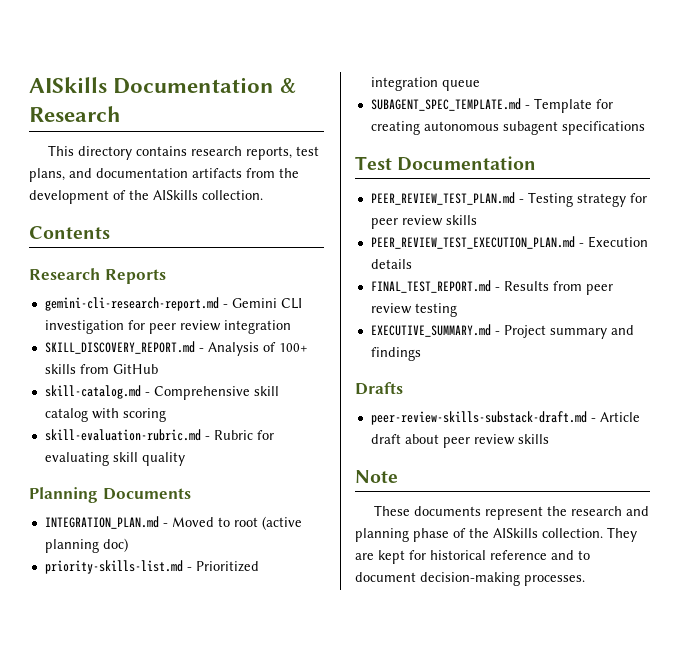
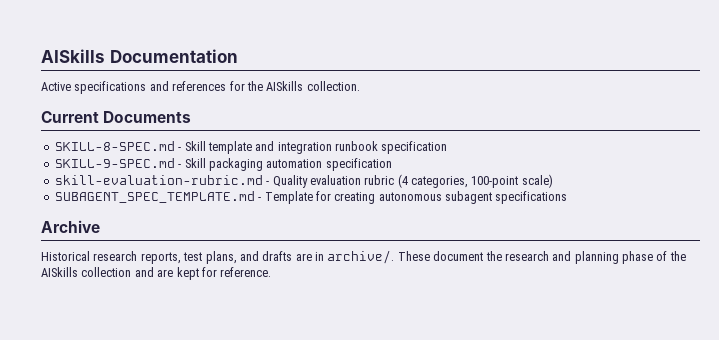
[280,78,297,93] [29,106,121,122] [48,145,320,160] [29,168,299,182] [29,190,263,204] [29,226,110,239] [29,268,166,284] [44,297,302,311] [44,320,291,334] [44,341,308,356] [44,364,158,374] [44,385,279,400] [44,408,166,422] [44,429,274,441] [44,452,185,466] [29,487,191,503] [44,516,302,530] [44,538,128,553] [44,560,259,574] [370,77,480,91] & Research // This directory contains research reports, test plans, and documentation artifacts from the development of the AISkills collection. // Contents // Research Reports // gemini-cli-research-report.md - Gemini CLI investigation for peer review integration // SKILL_DISCOVERY_REPORT.md - Analysis of 100+ skills from GitHub // skill-catalog.md - Comprehensive skill catalog with scoring // skill-evaluation-rubric.md - Rubric for evaluating skill quality // Planning Documents // INTEGRATION_PLAN.md - Moved to root (active planning doc) // priority-skills-list.md - Prioritized integration queue -> [41,81,360,94] [41,111,192,123] [54,141,448,154] [54,158,392,171] [54,174,553,188] // Active specifications and references for the AISkills collection. // Current Documents // SKILL-8-SPEC.md - Skill template and integration runbook specification // SKILL-9-SPEC.md - Skill packaging automation specification // skill-evaluation-rubric.md - Quality evaluation rubric (4 categories, 100-point scale)
[355,156,537,171] [370,192,647,207] [370,215,477,229] [370,236,648,249] [370,259,412,269] [370,280,613,295] [370,303,457,317] [370,324,634,339] [370,347,421,361] [355,382,403,395] [370,411,640,425] [370,434,549,448] [355,470,398,483] [374,505,544,520] Test Documentation // PEER_REVIEW_TEST_PLAN.md - Testing strategy for peer review skills // PEER_REVIEW_TEST_EXECUTION_PLAN.md - Execution details // FINAL_TEST_REPORT.md - Results from peer review testing // EXECUTIVE_SUMMARY.md - Project summary and findings // Drafts // peer-review-skills-substack-draft.md - Article draft about peer review skills // Note // These documents represent -> [41,220,100,233] [41,250,484,264] Archive // Historical research reports, test plans, and drafts are in archive/. These document
[542,527,637,542] collection. They -> [81,267,154,277] collection and
[430,550,590,560] [355,572,585,586] historical reference and to document decision-making processes. -> [220,267,272,277] reference.

